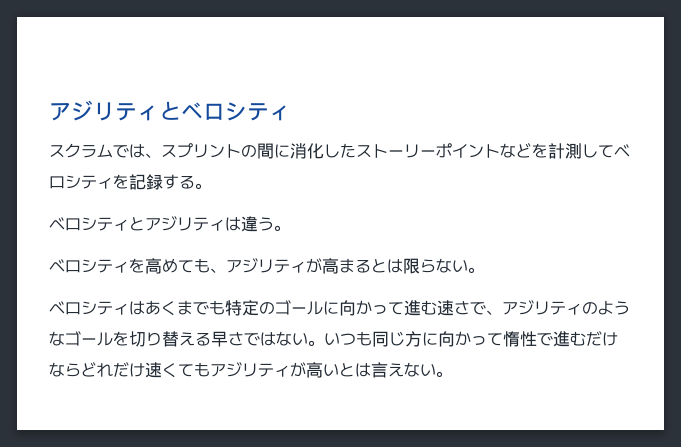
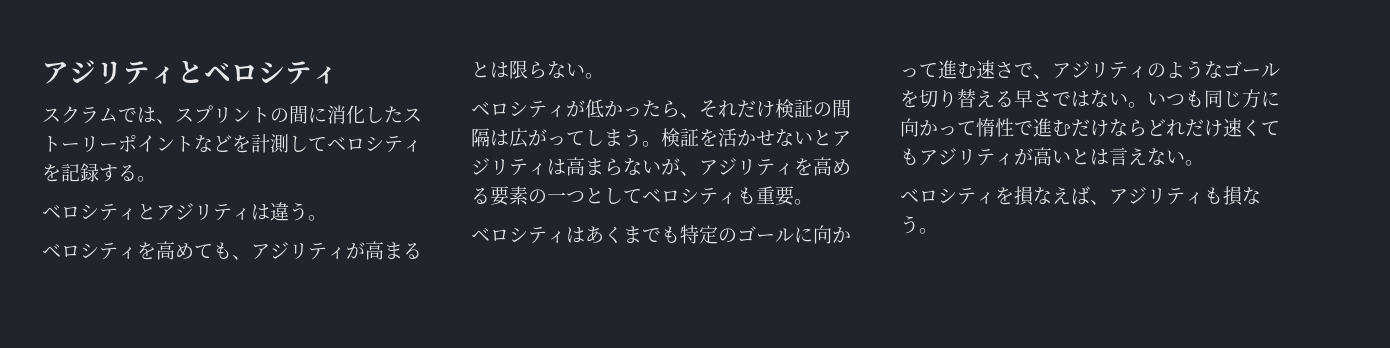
(484, 270) none -> [471,99,851,118] [471,128,851,148] [471,157,851,176] [471,186,813,206] // ベロシティが低かったら、それだけ検証の間隔は広がってしまう。検証を活かせないとアジリティは高まらないが、アジリティを高める要素の一つとしてベロシティも重要。
(452, 374) none -> [900,186,1261,206] [900,215,938,234] // ベロシティを損なえば、アジリティも損なう。

